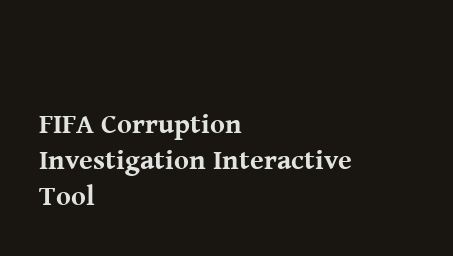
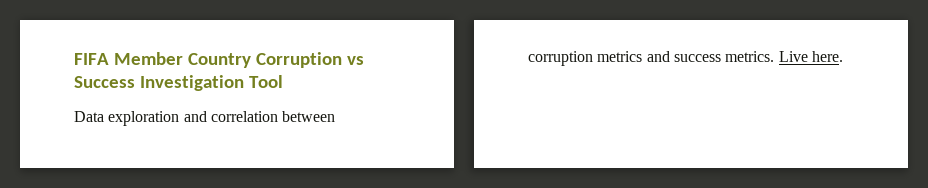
[101,114,243,140] [39,150,353,176] [39,184,95,205] Corruption Investigation Interactive Tool -> [113,52,364,68] [74,75,283,91] [74,111,336,126] [528,51,843,66] Member Country Corruption vs Success Investigation Tool // Data exploration and correlation between corruption metrics and success metrics. Live here.

